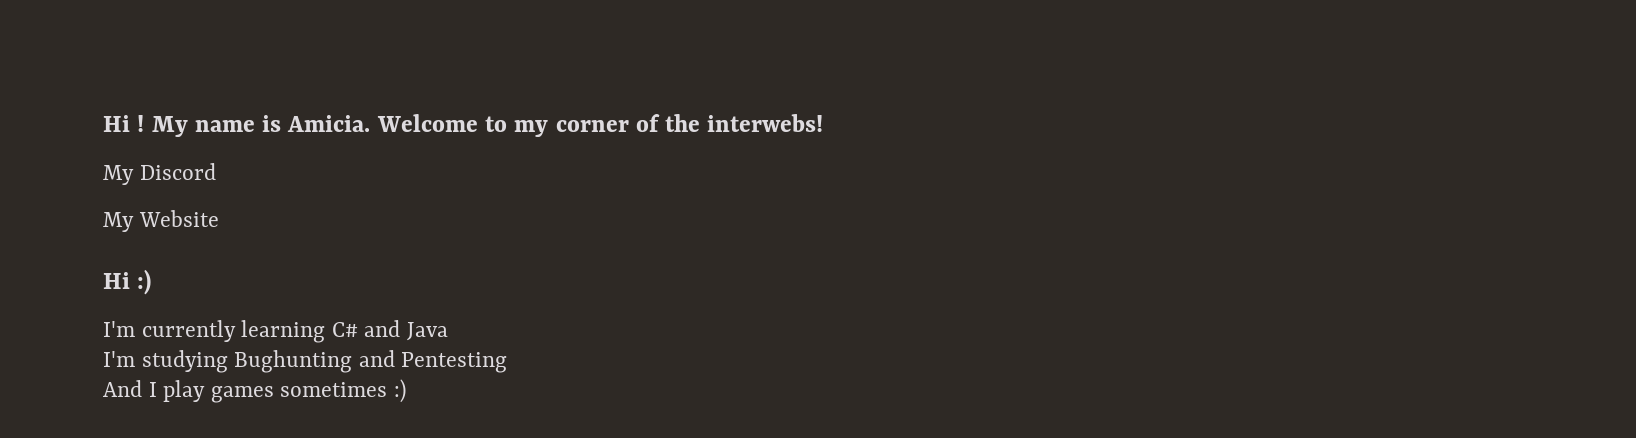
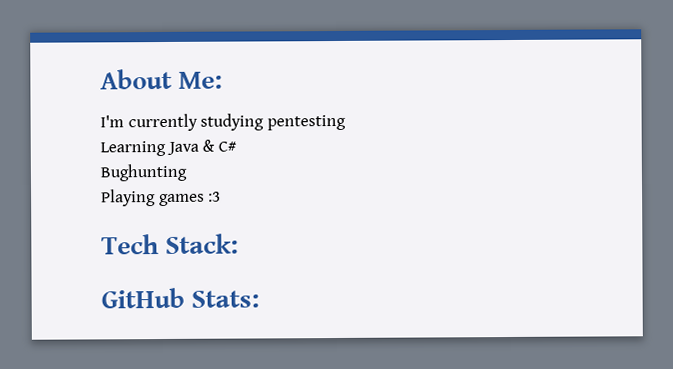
[103,114,824,137] [103,163,216,185] [103,210,219,232] [103,269,152,295] [103,320,449,343] [103,350,508,373] [103,379,407,403] Hi ! My name is Amicia. Welcome to my corner of the interwebs! // My Discord // My Website // Hi :) // I'm currently learning C# and Java // I'm studying Bughunting and Pentesting // And I play games sometimes :) -> [100,68,224,90] [100,113,346,132] [100,139,237,157] [100,163,187,182] [101,189,222,207] [101,233,240,255] [101,287,261,309] About Me: // I'm currently studying pentesting // Learning Java & C# // Bughunting // Playing games :3 // Tech Stack: // GitHub Stats:

